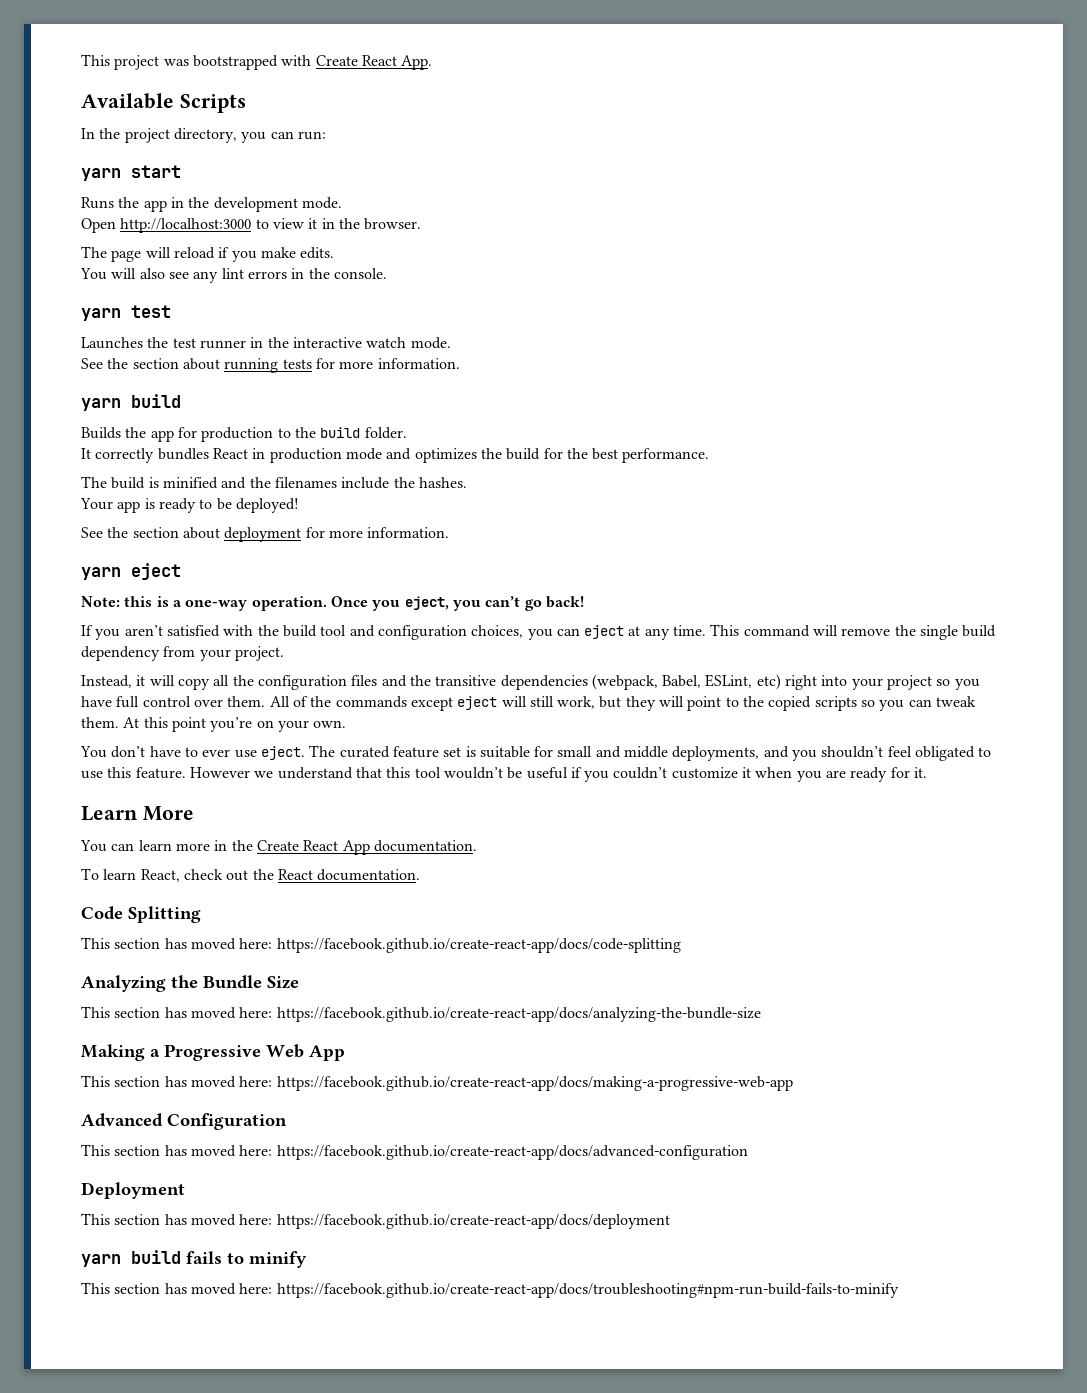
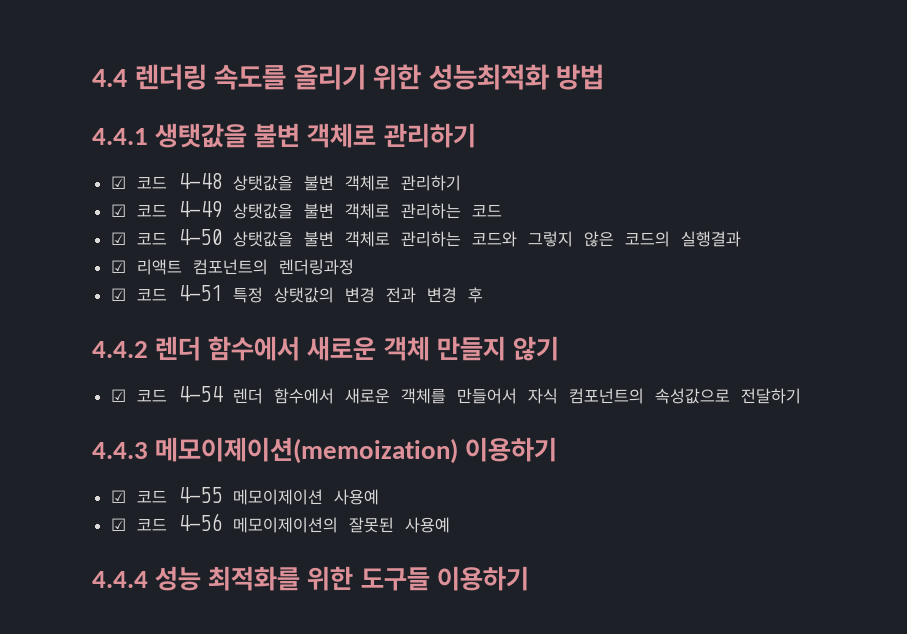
[81,54,433,70] [81,93,246,113] [81,128,326,143] [81,165,181,181] [81,197,342,212] [81,218,422,233] [81,246,335,262] [80,268,387,283] [81,305,171,321] [81,337,451,349] [81,358,460,373] [81,394,181,411] [81,427,407,442] [81,448,710,463] [81,476,467,489] [80,498,299,513] [81,527,450,542] [81,563,181,580] [81,596,584,611] [81,624,997,640] [81,646,284,661] [81,674,980,690] [81,696,977,711] [81,717,347,732] [80,745,992,761] [81,767,928,782] [81,806,194,821] [80,840,477,855] [81,868,421,882] [81,906,201,923] [81,937,681,953] [81,975,299,992] [81,1006,761,1022] [81,1044,345,1061] [81,1075,793,1091] [81,1113,287,1130] [81,1144,748,1160] [81,1182,185,1199] [81,1213,670,1229] [81,1250,307,1268] [81,1282,899,1298] This project was bootstrapped with Create React App. // Available Scripts // In the project directory, you can run: // yarn start // Runs the app in the development mode. // Open http://localhost:3000 to view it in the browser. // The page will reload if you make edits. // You will also see any lint errors in the console. // yarn test // Launches the test runner in the interactive watch mode. // See the section about running tests for more information. // yarn build // Builds the app for production to the build folder. // It correctly bundles React in production mode and optimizes the build for the best performance. // The build is minified and the filenames include the hashes. // Your app is ready to be deployed! // See the section about deployment for more information. // yarn eject // Note: this is a one-way operation. Once you eject, you can’t go back! // If you aren’t satisfied with the build tool and configuration choices, you can eject at any time. This command will remove the single build dependency from your project. // Instead, it will copy all the configuration files and the transitive dependencies (webpack, Babel, ESLint, etc) right into your project so you have full control over them. All of the commands except eject will still work, but they will point to the copied scripts so you can tweak them. At this point you’re on your own. // You don’t have to ever use eject. The curated feature set is suitable for small and middle deployments, and you shouldn’t feel obligated to use this feature. However we understand that this tool wouldn’t be useful if you couldn’t customize it when you are ready for it. // Learn More // You can learn more in the Create React App documentation. // To learn React, check out the React documentation. // Code Splitting // This section has moved here: https://facebook.github.io/create-react-app/docs/code-splitting // Analyzing the Bundle Size // This section has moved here: https://facebook.github.io/create-react-app/docs/analyzing-the-bundle-size // Making a Progressive Web App // This section has moved here: https://facebook.github.io/create-react-app/docs/making-a-progressive-web-app // Advanced Configuration // This section has moved here: https://facebook.github.io/create-react-app/docs/advanced-configuration // Deployment // This section has moved here: https://facebook.github.io/create-react-app/docs/deployment // yarn build fails to minify // This section has moved here: https://facebook.github.io/create-react-app/docs/troubleshooting#npm-run-build-fails-to-minify -> [92,64,605,90] [92,123,476,148] [110,173,461,191] [110,201,502,219] [110,229,741,247] [110,259,354,275] [110,285,483,303] [92,336,559,361] [110,386,801,404] [92,437,558,464] [110,487,379,505] [110,513,450,533] [92,566,529,591] 4.4 렌더링 속도를 올리기 위한 성능최적화 방법 // 4.4.1 생탯값을 불변 객체로 관리하기 // ☑ 코드 4-48 상탯값을 불변 객체로 관리하기 // ☑ 코드 4-49 상탯값을 불변 객체로 관리하는 코드 // ☑ 코드 4-50 상탯값을 불변 객체로 관리하는 코드와 그렇지 않은 코드의 실행결과 // ☑ 리액트 컴포넌트의 렌더링과정 // ☑ 코드 4-51 특정 상탯값의 변경 전과 변경 후 // 4.4.2 렌더 함수에서 새로운 객체 만들지 않기 // ☑ 코드 4-54 렌더 함수에서 새로운 객체를 만들어서 자식 컴포넌트의 속성값으로 전달하기 // 4.4.3 메모이제이션(memoization) 이용하기 // ☑ 코드 4-55 메모이제이션 사용예 // ☑ 코드 4-56 메모이제이션의 잘못된 사용예 // 4.4.4 성능 최적화를 위한 도구들 이용하기

